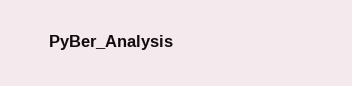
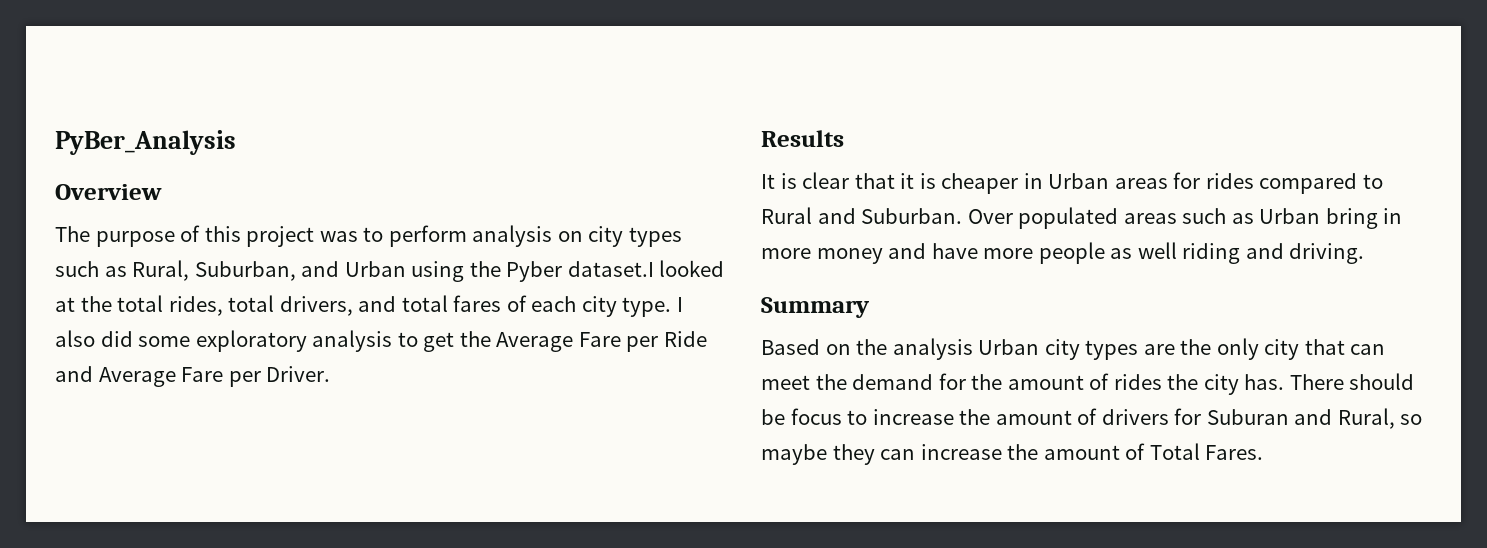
(173, 42) none -> [55,184,162,200] [55,225,682,247] [55,260,725,282] [55,295,683,317] [55,330,707,352] [55,366,331,387] [761,130,844,147] [761,172,1383,194] [761,207,1403,229] [761,242,1365,264] [761,297,870,318] [761,338,1386,360] [761,373,1415,395] [761,408,1423,429] [761,443,1264,465] // Overview // The purpose of this project was to perform analysis on city types such as Rural, Suburban, and Urban using the Pyber dataset.I looked at the total rides, total drivers, and total fares of each city type. I also did some exploratory analysis to get the Average Fare per Ride and Average Fare per Driver. // Results // It is clear that it is cheaper in Urban areas for rides compared to Rural and Suburban. Over populated areas such as Urban bring in more money and have more people as well riding and driving. // Summary // Based on the analysis Urban city types are the only city that can meet the demand for the amount of rides the city has. There should be focus to increase the amount of drivers for Suburan and Rural, so maybe they can increase the amount of Total Fares.

